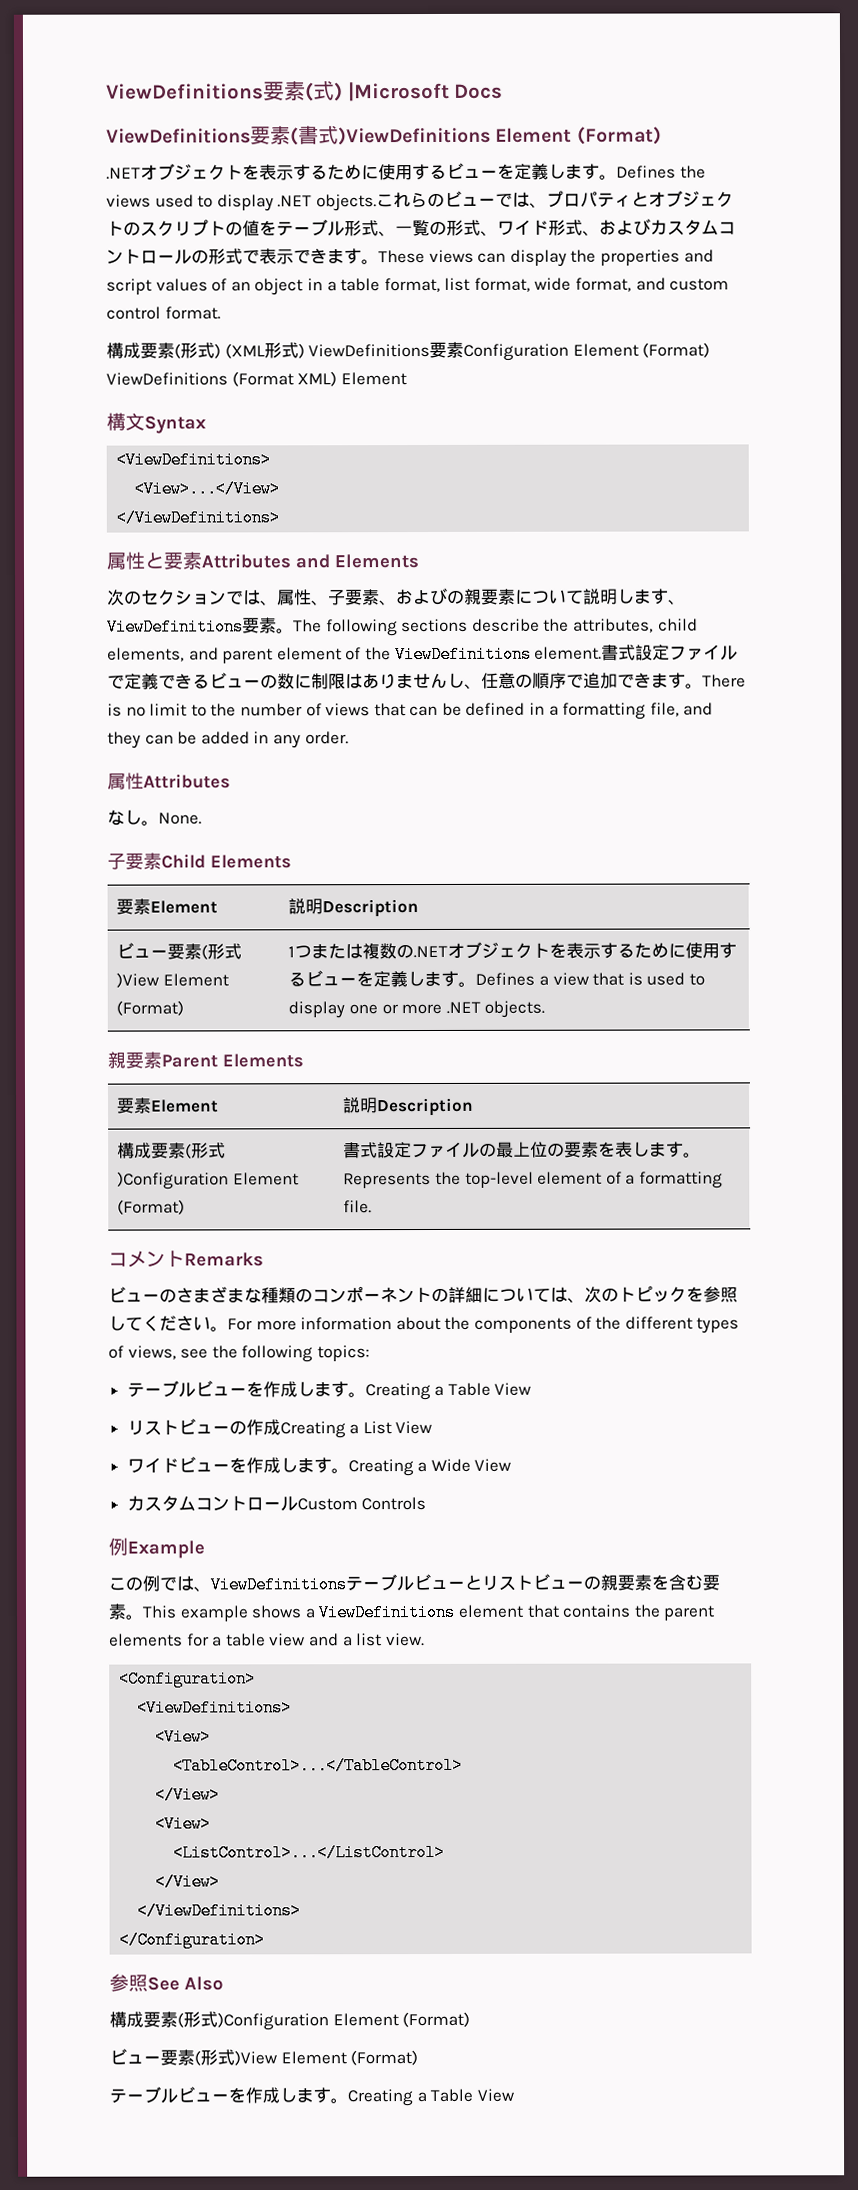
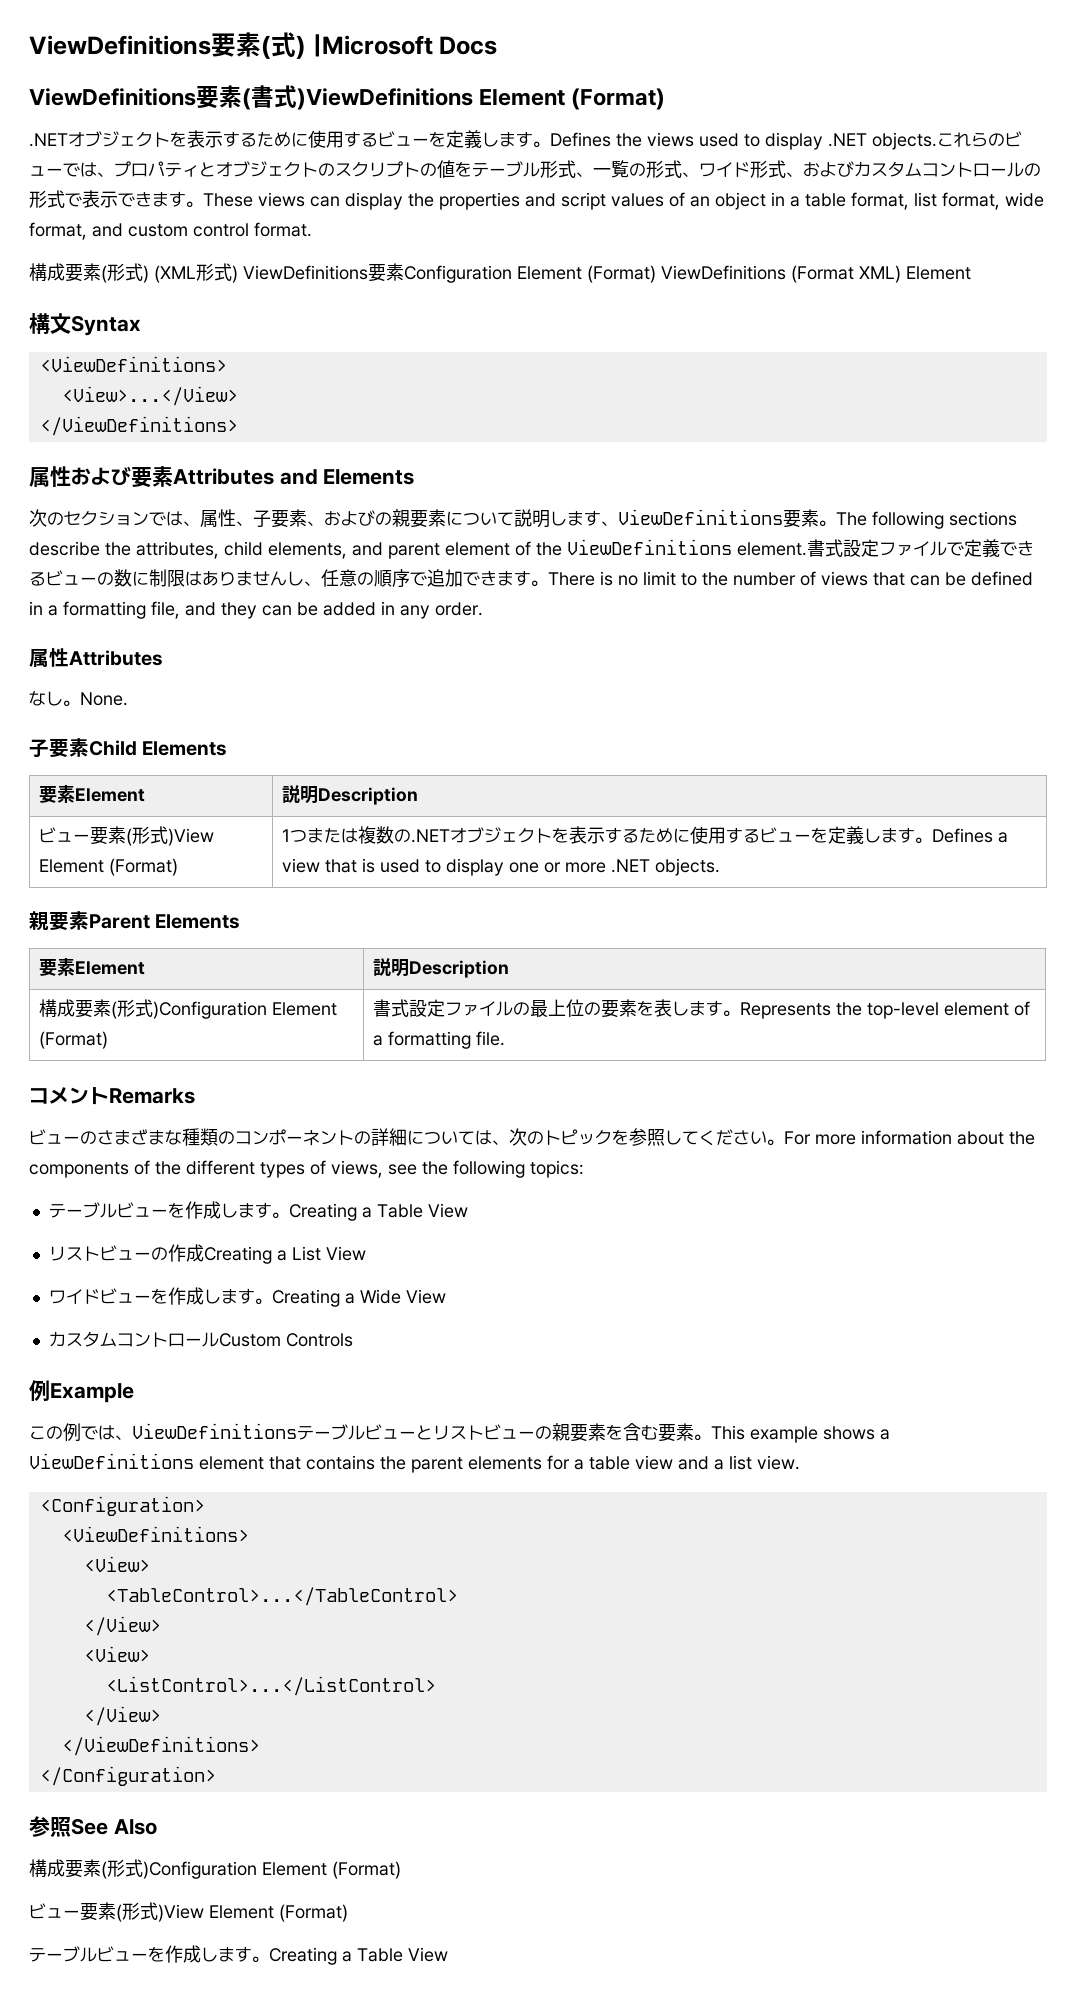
[144,552,164,569] と -> [71,466,131,486] および

